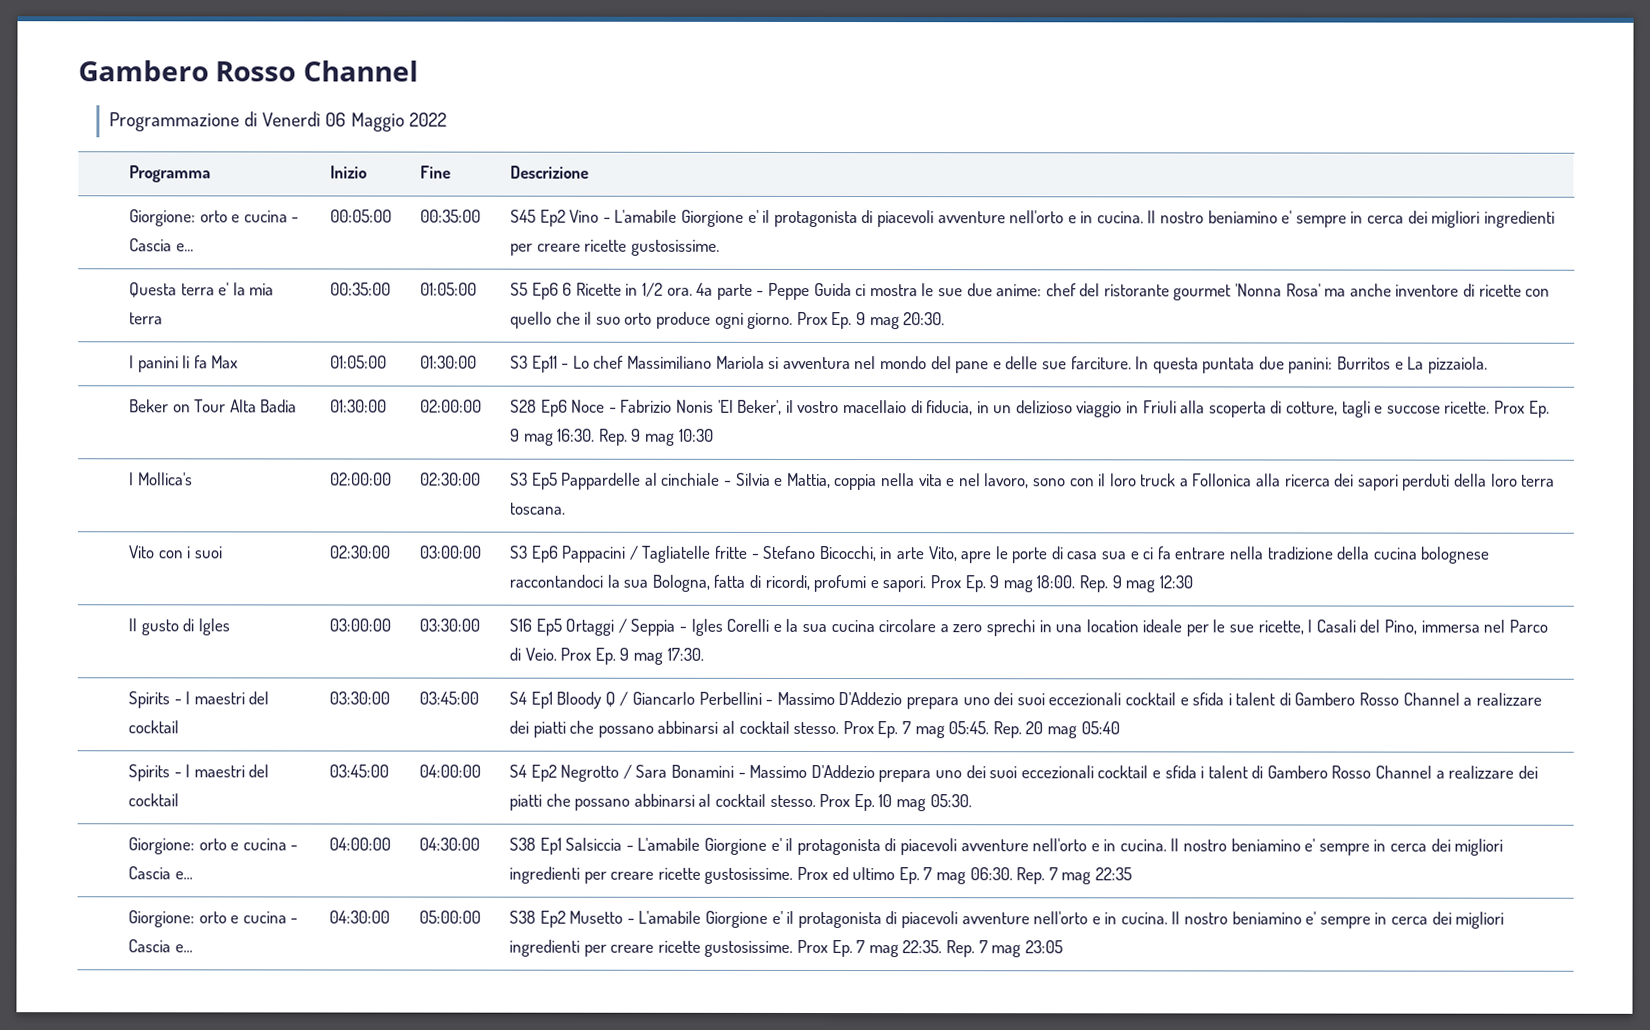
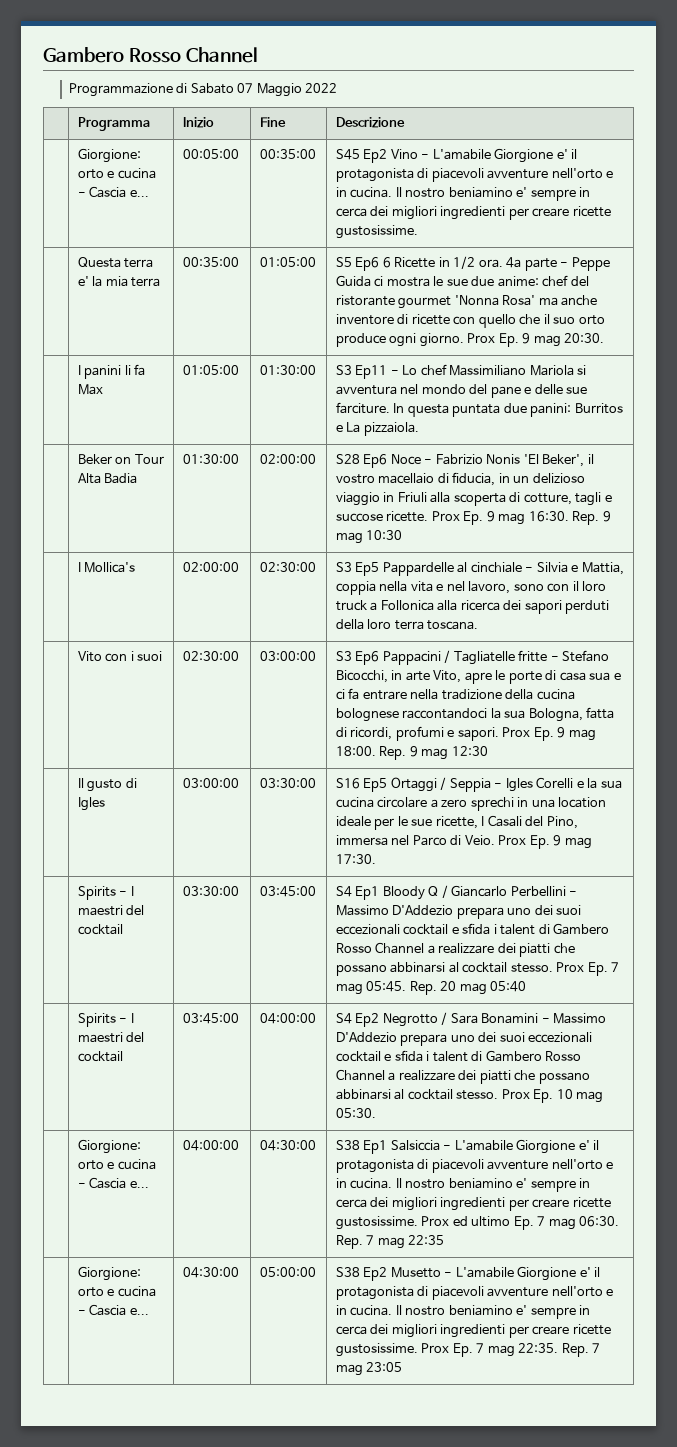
[262,111,347,127] Venerdì 06 -> [190,83,254,94] Sabato 07

